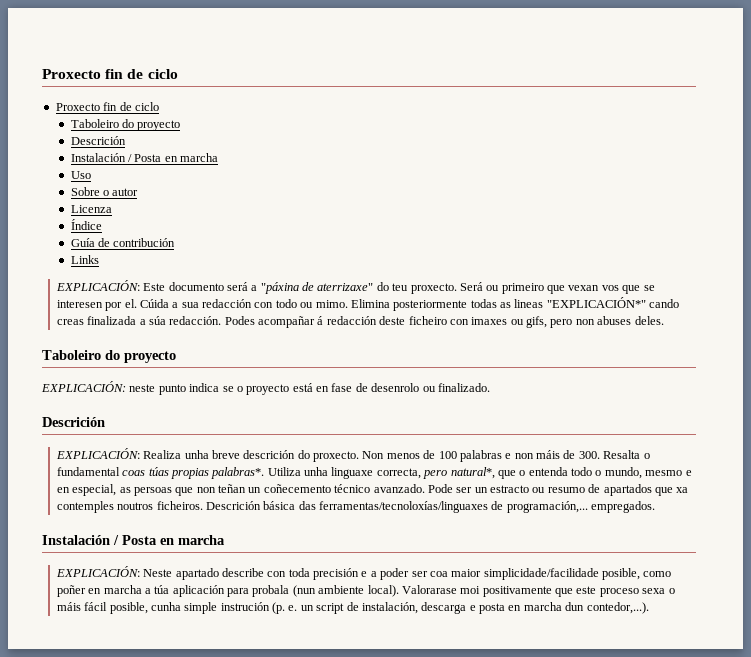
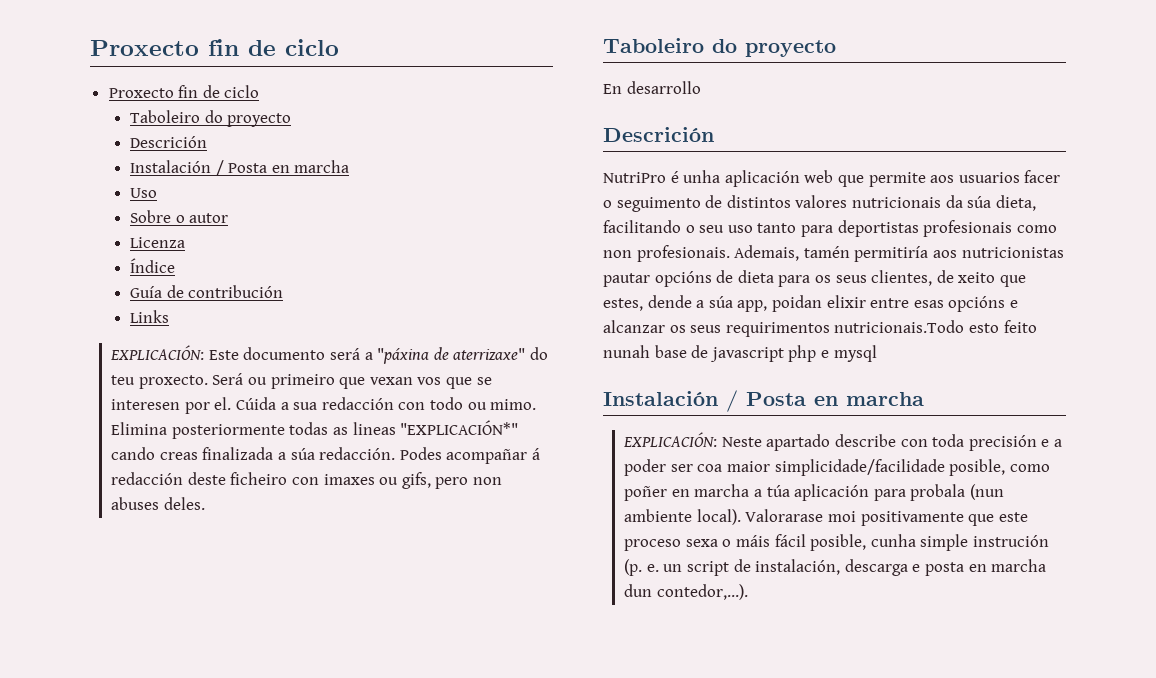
[41,381,490,395] [42,417,105,427] [55,448,650,462] [56,467,692,479] [56,484,689,496] [56,501,656,513] EXPLICACIÓN: neste punto indica se o proyecto está en fase de desenrolo ou finalizado. // Descrición // EXPLICACIÓN: Realiza unha breve descrición do proxecto. Non menos de 100 palabras e non máis de 300. Resalta o fundamental coas túas propias palabras*. Utiliza unha linguaxe correcta, pero natural*, que o entenda todo o mundo, mesmo e en especial, as persoas que non teñan un coñecemento técnico avanzado. Pode ser un estracto ou resumo de apartados que xa contemples noutros ficheiros. Descrición básica das ferramentas/tecnoloxías/linguaxes de programación,... empregados. -> [603,81,701,94] [603,127,714,142] [603,170,1061,187] [603,195,1036,212] [603,220,1057,237] [603,245,1064,262] [603,270,1026,287] [603,295,1018,312] [603,320,1037,337] [603,345,877,362] En desarrollo // Descrición // NutriPro é unha aplicación web que permite aos usuarios facer o seguimento de distintos valores nutricionais da súa dieta, facilitando o seu uso tanto para deportistas profesionais como non profesionais. Ademais, tamén permitiría aos nutricionistas pautar opcións de dieta para os seus clientes, de xeito que estes, dende a súa app, poidan elixir entre esas opcións e alcanzar os seus requirimentos nutricionais.Todo esto feito nunah base de javascript php e mysql

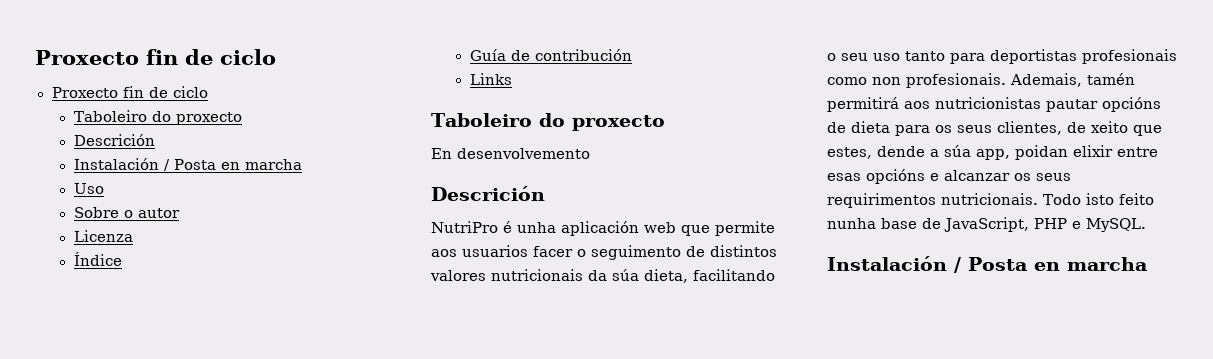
[227,113,292,127] proyecto -> [175,112,242,125] proxecto
[110,345,548,364] [111,373,492,389] [111,397,537,414] [111,420,519,439] [111,447,540,464] [111,472,502,489] [111,497,205,510] [603,38,836,57] // EXPLICACIÓN: Este documento será a "páxina de aterrizaxe" do teu proxecto. Será ou primeiro que vexan vos que se interesen por el. Cúida a sua redacción con todo ou mimo. Elimina posteriormente todas as lineas "EXPLICACIÓN*" cando creas finalizada a súa redacción. Podes acompañar á redacción deste ficheiro con imaxes ou gifs, pero non abuses deles. // Taboleiro do proyecto -> [431,113,665,131] // Taboleiro do proxecto
[626,81,701,94] desarrollo -> [457,148,590,159] desenvolvemento
[854,246,929,262] permitiría -> [827,97,899,112] permitirá
[834,320,1037,333] [603,345,877,362] [603,390,924,412] [623,432,1062,451] [624,459,1050,476] [624,484,1004,501] [624,509,1028,526] [624,534,1049,551] [624,559,1047,576] [624,584,748,600] nutricionais.Todo esto feito nunah base de javascript php e mysql // Instalación / Posta en marcha // EXPLICACIÓN: Neste apartado describe con toda precisión e a poder ser coa maior simplicidade/facilidade posible, como poñer en marcha a túa aplicación para probala (nun ambiente local). Valorarase moi positivamente que este proceso sexa o máis fácil posible, cunha simple instrución (p. e. un script de instalación, descarga e posta en marcha dun contedor,...). -> [941,193,1154,205] [827,217,1146,232] [827,256,1147,273] nutricionais. Todo isto feito nunha base de JavaScript, PHP e MySQL. // Instalación / Posta en marcha

